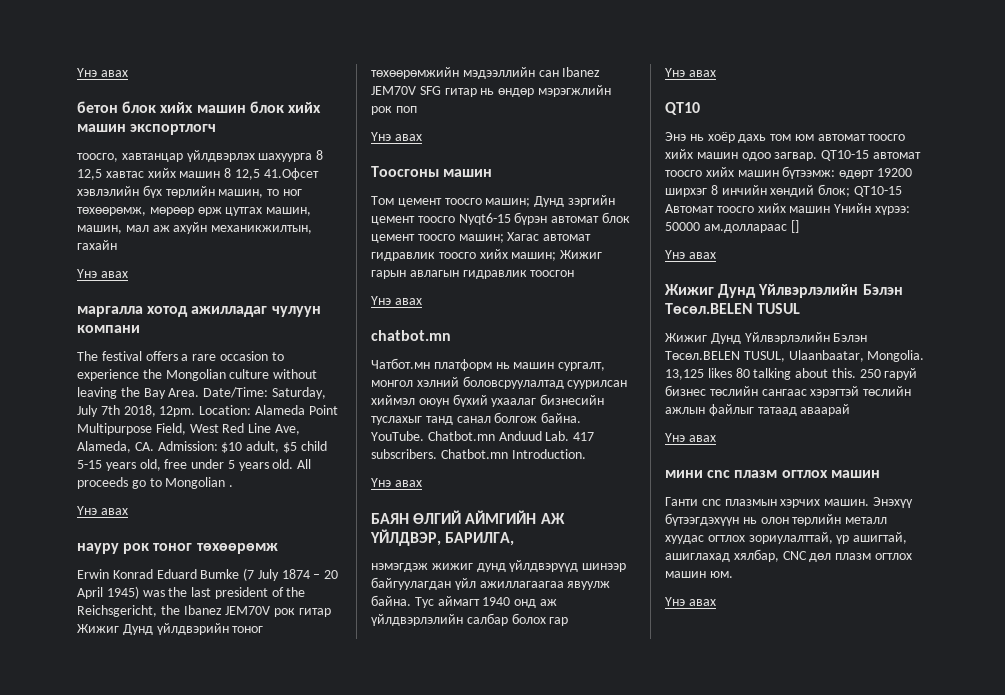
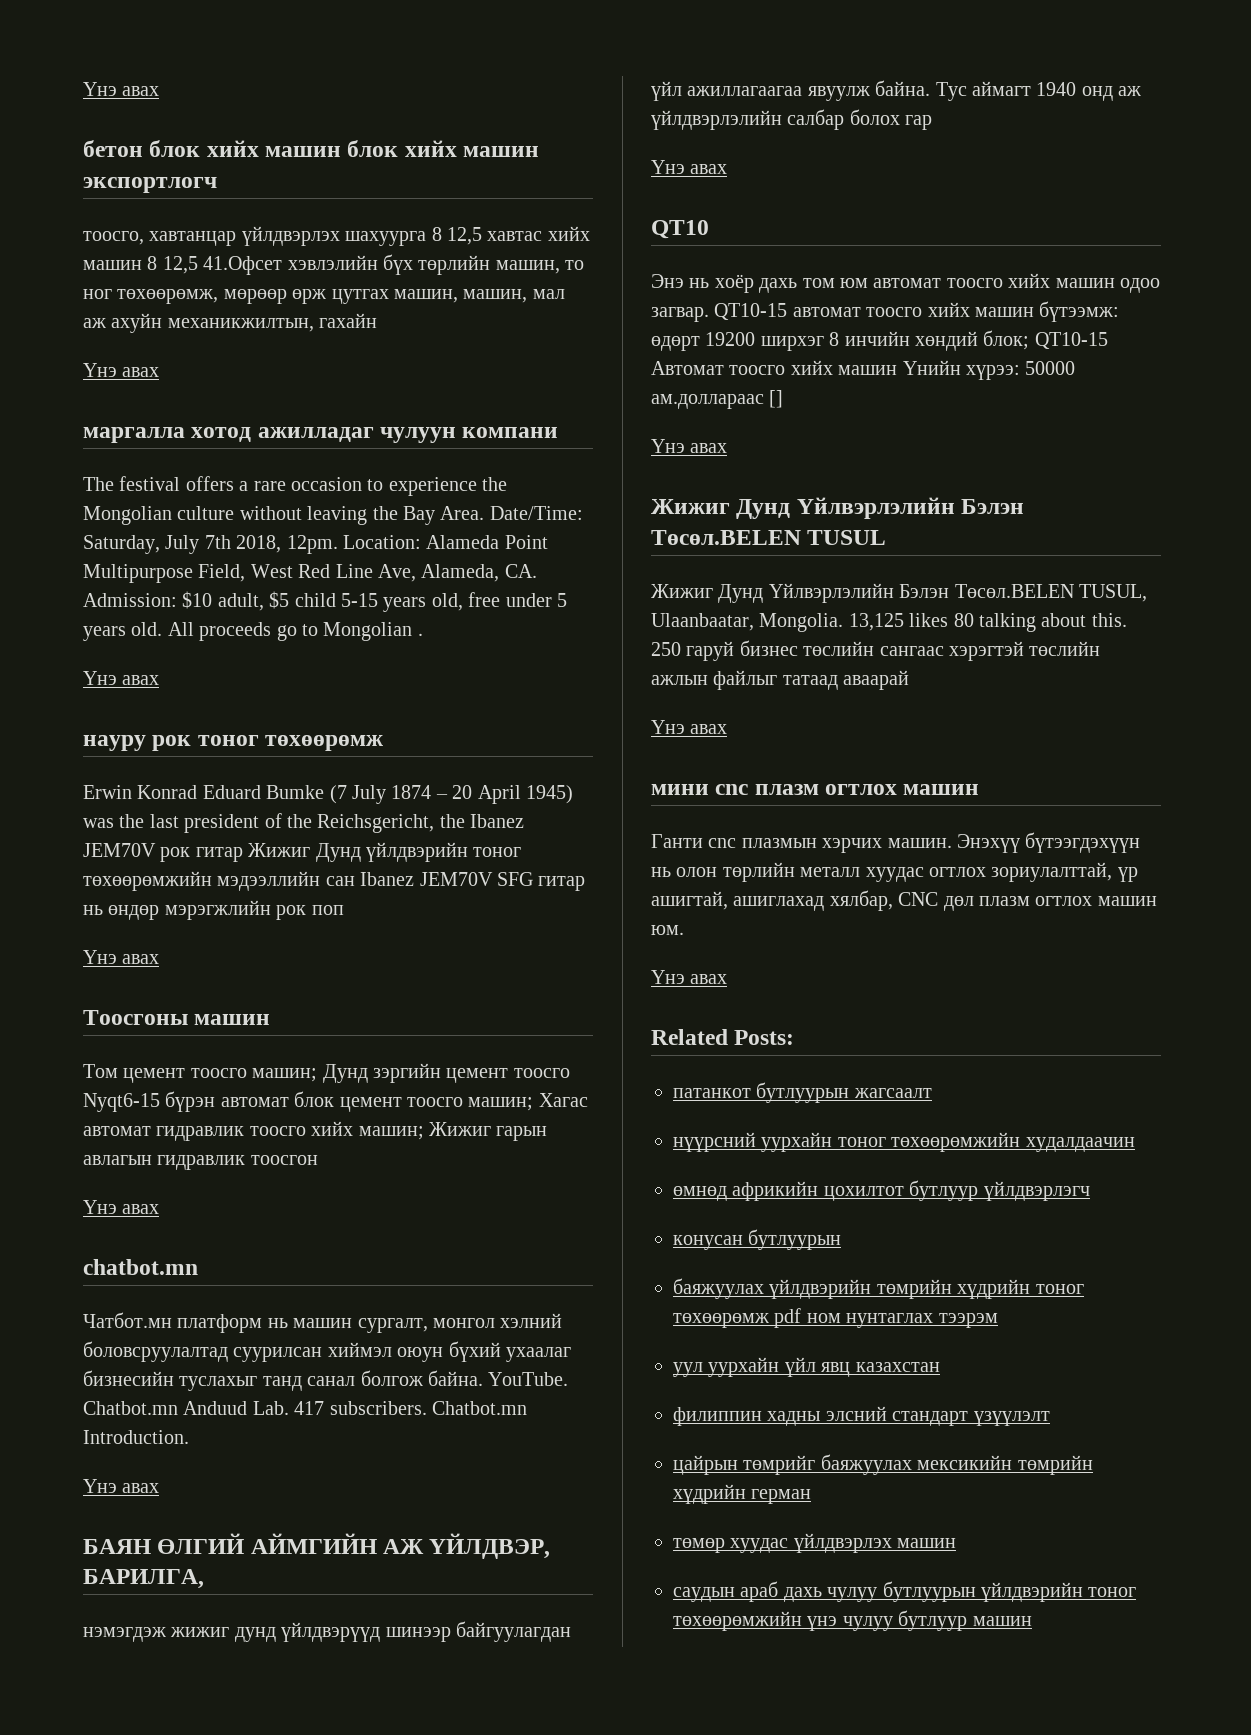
(716, 602) none -> [651,1029,795,1045] [673,1082,932,1103] [673,1132,1135,1152] [673,1180,1090,1201] [673,1229,842,1250] [673,1278,1084,1299] [673,1308,998,1328] [673,1357,940,1377] [673,1406,1050,1426] [673,1454,1093,1475] [673,1484,812,1504] [673,1533,957,1553] [673,1581,1137,1602] [673,1610,1032,1631] // Related Posts: // патанкот бутлуурын жагсаалт // нүүрсний уурхайн тоног төхөөрөмжийн худалдаачин // өмнөд африкийн цохилтот бутлуур үйлдвэрлэгч // конусан бутлуурын // баяжуулах үйлдвэрийн төмрийн хүдрийн тоног төхөөрөмж pdf ном нунтаглах тээрэм // уул уурхайн үйл явц казахстан // филиппин хадны элсний стандарт үзүүлэлт // цайрын төмрийг баяжуулах мексикийн төмрийн хүдрийн герман // төмөр хуудас үйлдвэрлэх машин // саудын араб дахь чулуу бутлуурын үйлдвэрийн тоног төхөөрөмжийн үнэ чулуу бутлуур машин

